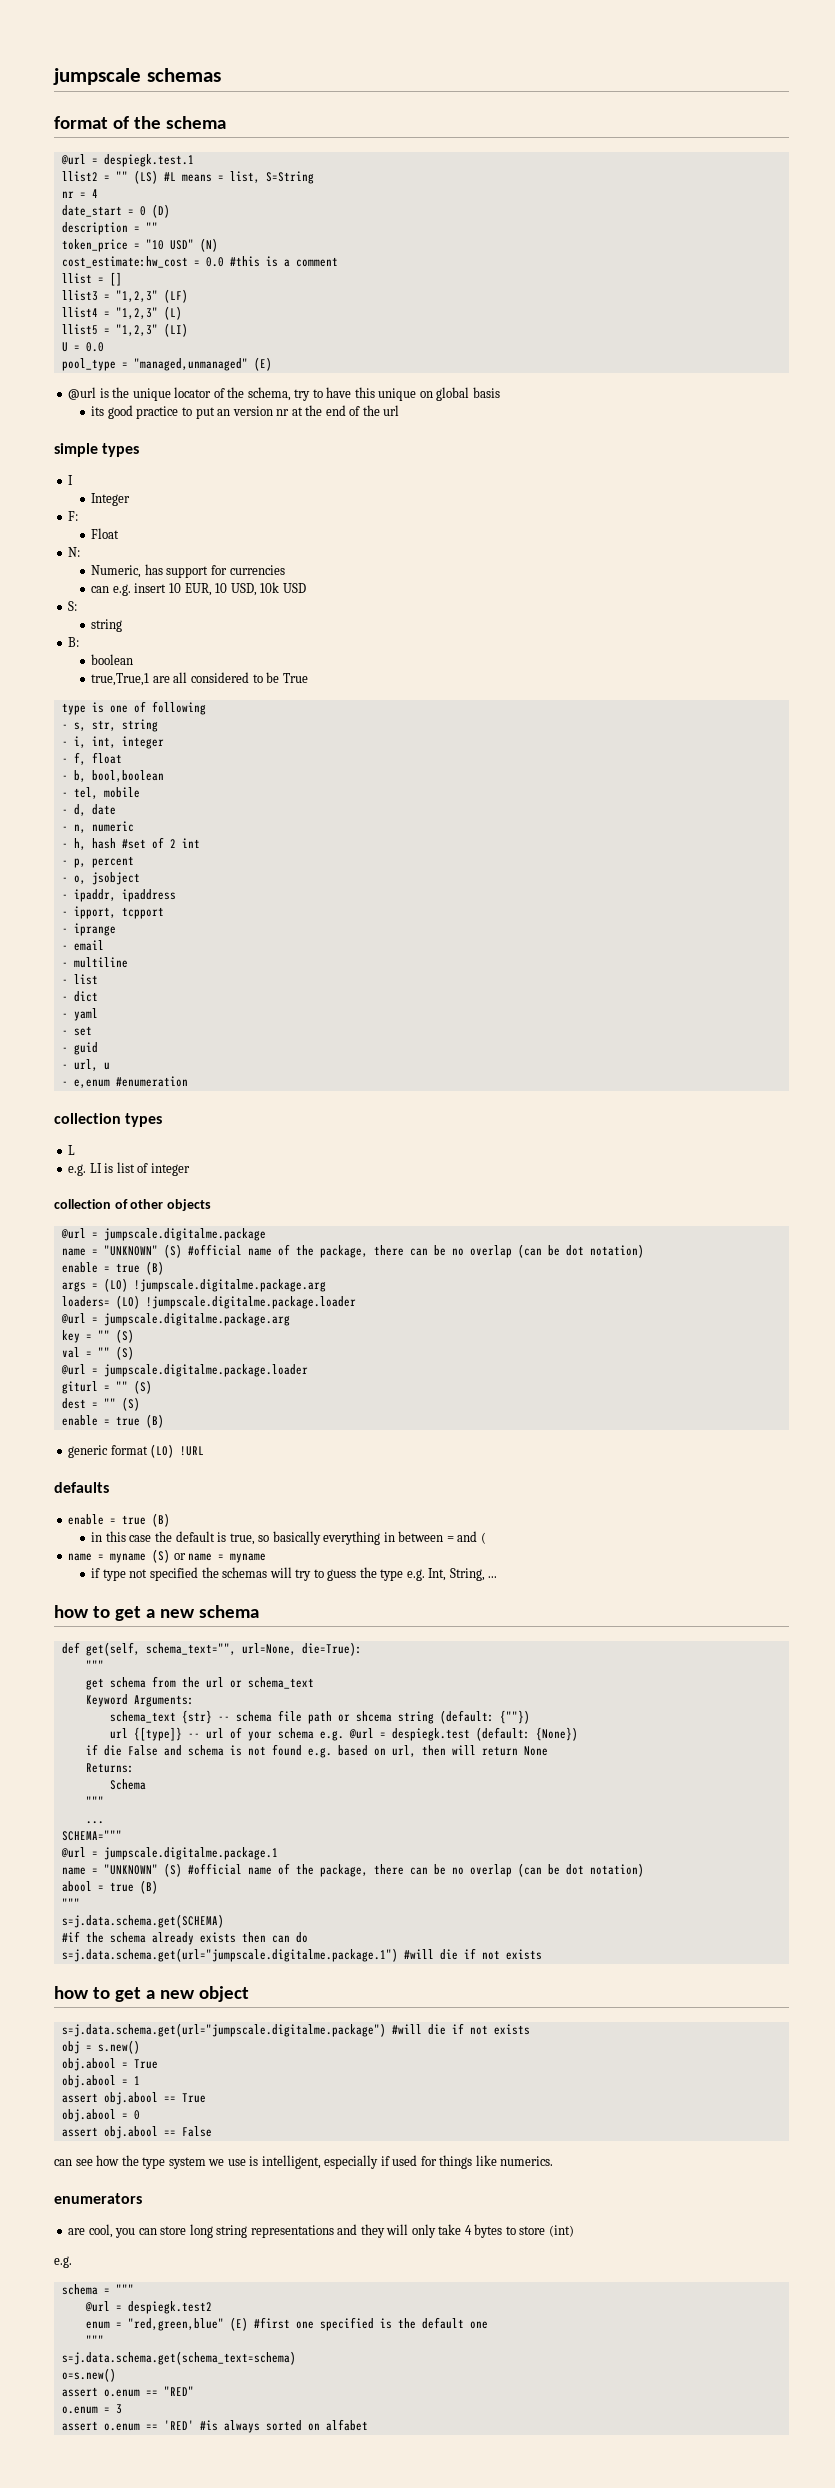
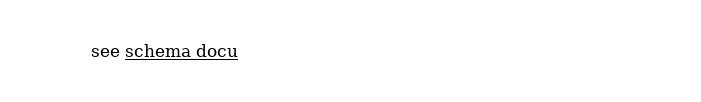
[53,68,221,85] [54,116,226,129] [60,154,194,167] [61,170,314,184] [61,189,98,198] [61,204,170,218] [61,222,158,235] [61,238,218,252] [61,256,338,268] [61,272,122,286] [61,289,188,303] [61,306,182,320] [61,323,188,337] [61,342,104,352] [61,357,272,371] [68,387,500,401] [91,405,400,419] [54,443,140,457] [68,475,74,485] [91,493,131,506] [68,511,79,521] [91,528,120,539] [68,547,81,557] [91,564,285,578] [91,582,306,596] [68,601,78,611] [91,619,123,632] [68,637,80,647] [91,654,134,665] [91,672,308,686] [61,701,206,715] [61,719,158,732] [61,736,164,749] [61,752,122,765] [61,770,164,782] [61,787,140,799] [61,804,116,816] [61,821,134,833] [61,837,200,850] [61,856,134,868] [61,872,140,885] [61,889,176,902] [61,906,164,919] [61,923,116,936] [61,940,104,951] [61,957,128,968] [61,974,98,985] [61,991,98,1002] [61,1008,98,1021] [61,1026,92,1036] [61,1042,98,1055] [61,1059,110,1071] [61,1076,188,1088] [54,1113,163,1127] [68,1145,76,1155] [68,1162,190,1176] [54,1199,211,1211] [60,1228,266,1241] [61,1244,644,1258] [61,1261,164,1275] [61,1278,326,1292] [61,1295,356,1309] [60,1313,290,1326] [61,1329,134,1343] [61,1346,134,1360] [60,1364,308,1377] [61,1380,152,1394] [61,1397,140,1411] [61,1414,164,1428] [68,1444,205,1458] [54,1482,109,1493] [68,1513,171,1527] [91,1531,486,1545] [68,1549,267,1563] [91,1567,498,1581] [54,1605,259,1621] [61,1642,362,1656] [85,1660,104,1670] [85,1676,314,1690] [85,1694,194,1707] [109,1710,530,1724] [109,1727,578,1741] [85,1744,548,1758] [85,1763,134,1773] [109,1779,146,1790] [85,1796,104,1806] [85,1821,104,1824] [61,1830,122,1841] [60,1847,278,1860] [61,1863,644,1877] [61,1880,158,1894] [61,1898,80,1908] [61,1914,224,1928] [61,1931,308,1945] [61,1948,542,1962] [54,1986,249,2002] [61,2023,530,2037] [61,2040,140,2054] [61,2058,158,2071] [61,2075,140,2088] [61,2092,206,2105] [61,2109,140,2122] [61,2126,212,2139] [54,2155,554,2169] [54,2193,142,2204] [68,2224,574,2238] [54,2256,72,2268] [61,2284,134,2295] [84,2301,212,2314] [85,2317,488,2331] [85,2335,104,2345] [61,2351,296,2365] [61,2368,116,2382] [61,2386,194,2397] [61,2404,122,2414] [61,2419,368,2433] jumpscale schemas // format of the schema // @url = despiegk.test.1 // llist2 = "" (LS) #L means = list, S=String // nr = 4 // date_start = 0 (D) // description = "" // token_price = "10 USD" (N) // cost_estimate:hw_cost = 0.0 #this is a comment // llist = [] // llist3 = "1,2,3" (LF) // llist4 = "1,2,3" (L) // llist5 = "1,2,3" (LI) // U = 0.0 // pool_type = "managed,unmanaged" (E) // @url is the unique locator of the schema, try to have this unique on global basis // its good practice to put an version nr at the end of the url // simple types // I // Integer // F: // Float // N: // Numeric, has support for currencies // can e.g. insert 10 EUR, 10 USD, 10k USD // S: // string // B: // boolean // true,True,1 are all considered to be True // type is one of following // - s, str, string // - i, int, integer // - f, float // - b, bool,boolean // - tel, mobile // - d, date // - n, numeric // - h, hash #set of 2 int // - p, percent // - o, jsobject // - ipaddr, ipaddress // - ipport, tcpport // - iprange // - email // - multiline // - list // - dict // - yaml // - set // - guid // - url, u // - e,enum #enumeration // collection types // L // e.g. LI is list of integer // collection of other objects // @url = jumpscale.digitalme.package // name = "UNKNOWN" (S) #official name of the package, there can be no overlap (can be dot notation) // enable = true (B) // args = (LO) !jumpscale.digitalme.package.arg // loaders= (LO) !jumpscale.digitalme.package.loader // @url = jumpscale.digitalme.package.arg // key = "" (S) // val = "" (S) // @url = jumpscale.digitalme.package.loader // giturl = "" (S) // dest = "" (S) // enable = true (B) // generic format (LO) !URL // defaults // enable = true (B) // in this case the default is true, so basically everything in between = and ( // name = myname (S) or name = myname // if type not specified the schemas will try to guess the type e.g. Int, String, ... // how to get a new schema // def get(self, schema_text="", url=None, die=True): // """ // get schema from the url or schema_text // Keyword Arguments: // schema_text {str} -- schema file path or shcema string (default: {""}) // url {[type]} -- url of your schema e.g. @url = despiegk.test (default: {None}) // if die False and schema is not found e.g. based on url, then will return None // Returns: // Schema // """ // ... // SCHEMA=""" // @url = jumpscale.digitalme.package.1 // name = "UNKNOWN" (S) #official name of the package, there can be no overlap (can be dot notation) // abool = true (B) // """ // s=j.data.schema.get(SCHEMA) // #if the schema already exists then can do // s=j.data.schema.get(url="jumpscale.digitalme.package.1") #will die if not exists // how to get a new object // s=j.data.schema.get(url="jumpscale.digitalme.package") #will die if not exists // obj = s.new() // obj.abool = True // obj.abool = 1 // assert obj.abool == True // obj.abool = 0 // assert obj.abool == False // can see how the type system we use is intelligent, especially if used for things like numerics. // enumerators // are cool, you can store long string representations and they will only take 4 bytes to store (int) // e.g. // schema = """ // @url = despiegk.test2 // enum = "red,green,blue" (E) #first one specified is the default one // """ // s=j.data.schema.get(schema_text=schema) // o=s.new() // assert o.enum == "RED" // o.enum = 3 // assert o.enum == 'RED' #is always sorted on alfabet -> [91,44,238,57] see schema docu

